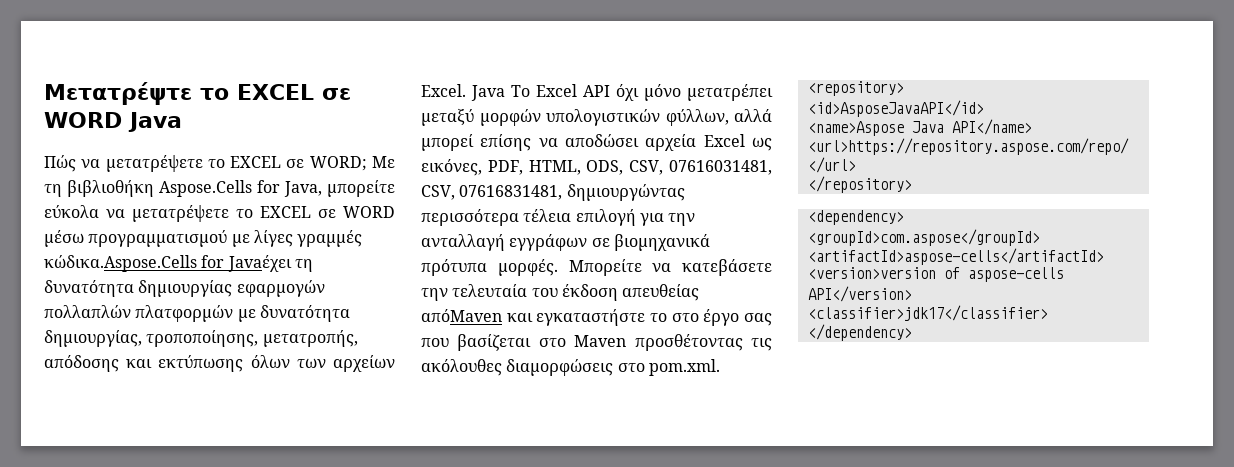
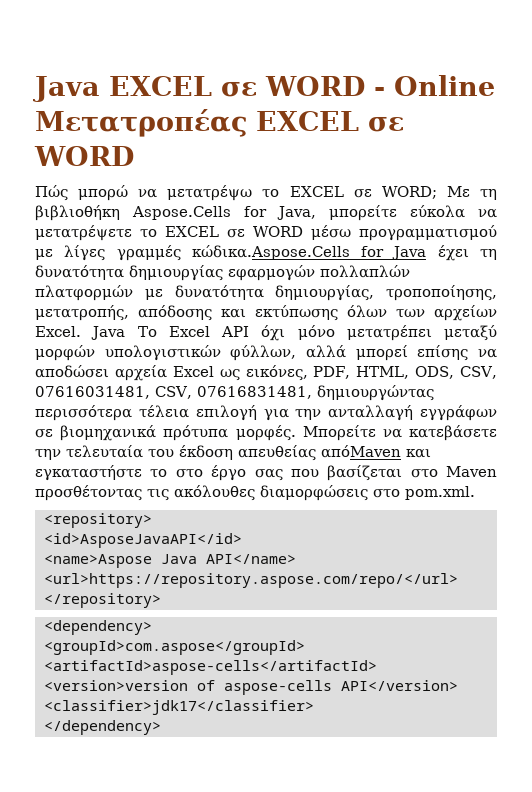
[44,82,351,105] [44,112,182,132] [44,155,203,172] Μετατρέψτε το EXCEL σε WORD Java // Πώς να μετατρέψετε -> [33,75,495,102] [35,109,404,137] [34,146,134,166] [35,185,253,201] Java EXCEL σε WORD - Online Μετατροπέας EXCEL σε WORD // Πώς μπορώ να μετατρέψω
[227,255,292,272] Javaέχει -> [392,245,469,261] Java έχει

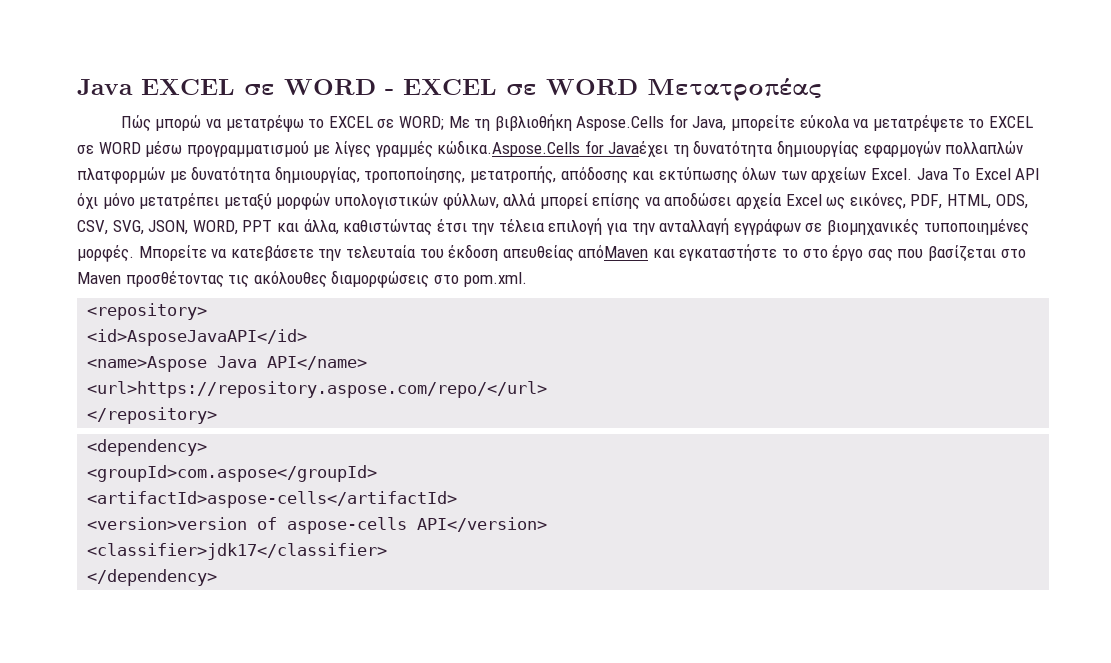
[394,75,495,96] [35,109,404,137] [34,146,134,166] Online Μετατροπέας EXCEL σε WORD -> [403,77,822,101] EXCEL σε WORD Μετατροπέας
[392,245,469,261] Java έχει -> [608,141,669,157] Javaέχει
[35,385,434,401] [35,405,132,421] 07616031481, CSV, 07616831481, δημιουργώντας περισσότερα -> [112,219,495,236] SVG, JSON, WORD, PPT και άλλα, καθιστώντας έτσι την
[60,425,229,441] βιομηχανικά πρότυπα -> [827,219,1029,236] βιομηχανικές τυποποιημένες

